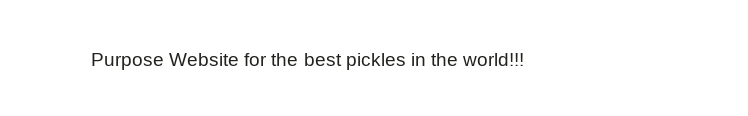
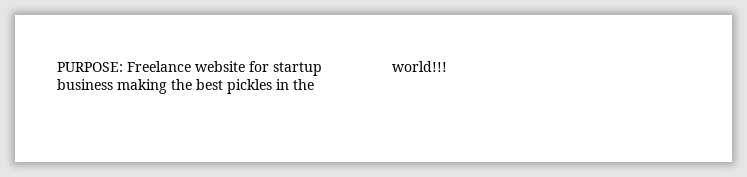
[91,53,268,70] Purpose Website for -> [57,61,322,76] [57,79,167,94] PURPOSE: Freelance website for startup business making

